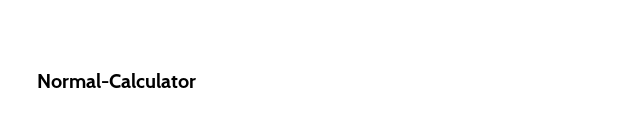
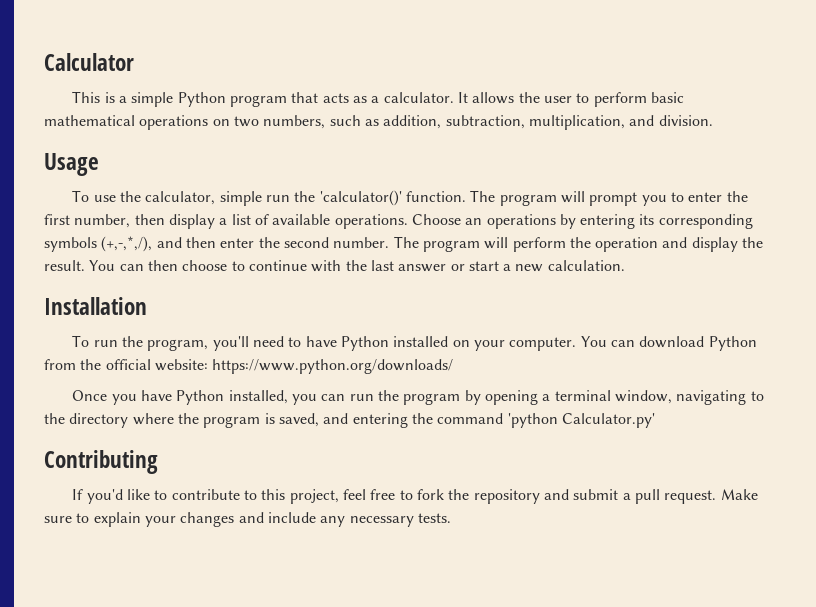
[37,73,196,88] Normal-Calculator -> [44,53,134,71] [72,91,684,107] [44,115,713,130] [44,153,99,176] [72,190,748,206] [44,214,753,229] [44,236,764,252] [44,260,625,272] [44,297,147,315] [72,335,757,351] [44,359,454,374] [72,390,764,405] [44,413,655,428] [44,450,158,474] [72,489,758,504] [44,512,451,527] Calculator // This is a simple Python program that acts as a calculator. It allows the user to perform basic mathematical operations on two numbers, such as addition, subtraction, multiplication, and division. // Usage // To use the calculator, simple run the 'calculator()' function. The program will prompt you to enter the first number, then display a list of available operations. Choose an operations by entering its corresponding symbols (+,-,*,/), and then enter the second number. The program will perform the operation and display the result. You can then choose to continue with the last answer or start a new calculation. // Installation // To run the program, you'll need to have Python installed on your computer. You can download Python from the official website: https://www.python.org/downloads/ // Once you have Python installed, you can run the program by opening a terminal window, navigating to the directory where the program is saved, and entering the command 'python Calculator.py' // Contributing // If you'd like to contribute to this project, feel free to fork the repository and submit a pull request. Make sure to explain your changes and include any necessary tests.

